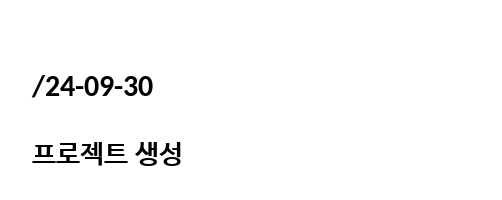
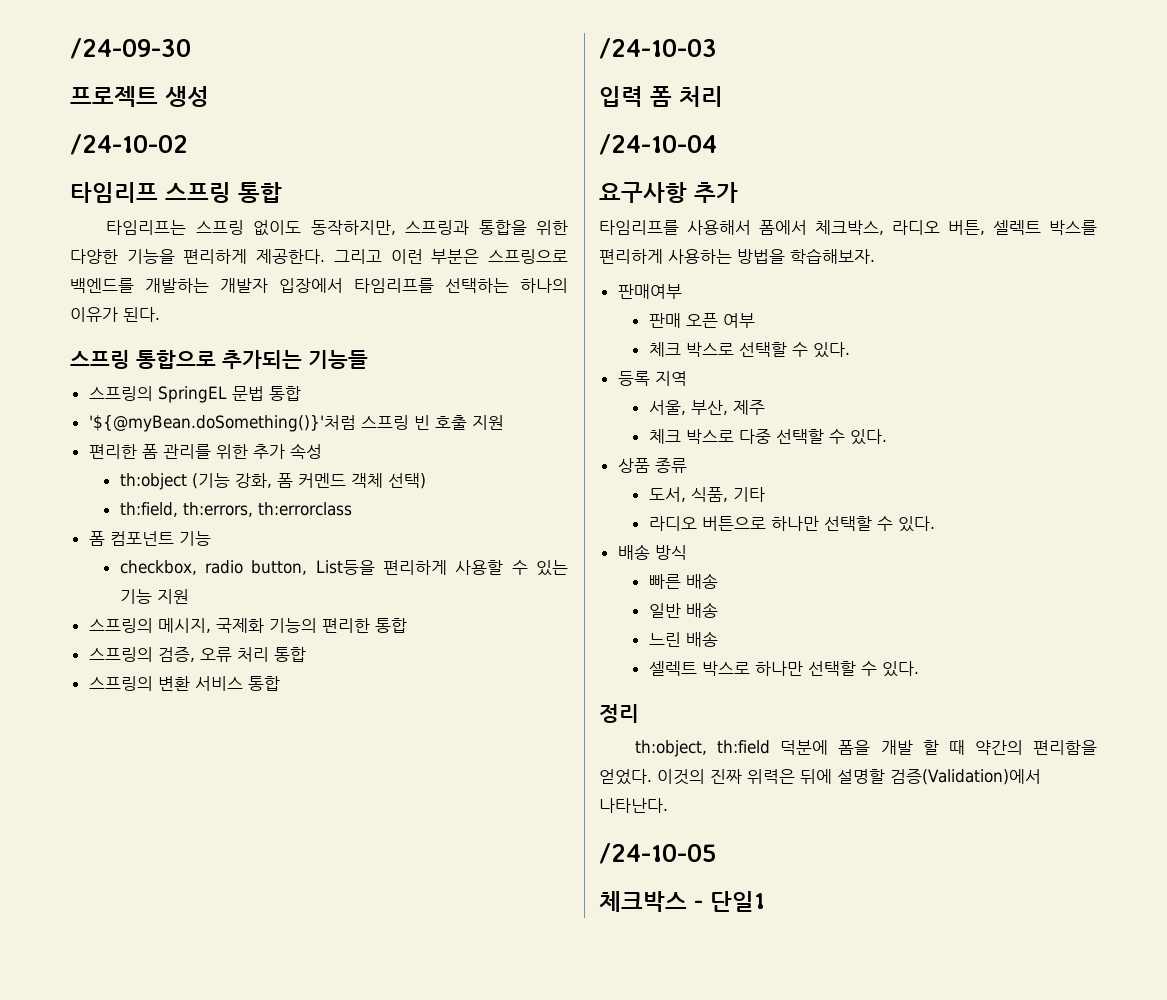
(184, 154) none -> [70,134,188,155] [70,182,282,203] [106,220,568,236] [70,249,568,264] [70,278,568,293] [70,307,160,322] [70,350,368,369] [88,386,301,403] [88,415,504,432] [88,443,322,459] [119,473,426,490] [119,502,352,517] [88,531,211,546] [119,560,569,576] [119,589,189,604] [88,618,407,633] [88,647,306,662] [88,676,280,691] [599,38,717,59] [599,86,723,107] [599,134,717,155] [599,182,738,203] [599,220,1097,235] [599,248,875,264] [617,284,682,299] [648,313,755,328] [648,342,850,358] [617,371,687,386] [648,400,765,415] [648,429,887,445] [617,458,687,473] [648,487,765,502] [648,516,935,532] [617,544,687,560] [648,573,718,589] [648,602,718,618] [648,631,718,647] [648,661,919,677] [599,704,639,723] [635,740,1097,757] [599,769,1041,785] [599,798,668,813] [599,843,716,864] [599,891,765,912] // /24-10-02 // 타임리프 스프링 통합 // 타임리프는 스프링 없이도 동작하지만, 스프링과 통합을 위한 다양한 기능을 편리하게 제공한다. 그리고 이런 부분은 스프링으로 백엔드를 개발하는 개발자 입장에서 타임리프를 선택하는 하나의 이유가 된다. // 스프링 통합으로 추가되는 기능들 // 스프링의 SpringEL 문법 통합 // '${@myBean.doSomething()}'처럼 스프링 빈 호출 지원 // 편리한 폼 관리를 위한 추가 속성 // th:object (기능 강화, 폼 커멘드 객체 선택) // th:field, th:errors, th:errorclass // 폼 컴포넌트 기능 // checkbox, radio button, List등을 편리하게 사용할 수 있는 기능 지원 // 스프링의 메시지, 국제화 기능의 편리한 통합 // 스프링의 검증, 오류 처리 통합 // 스프링의 변환 서비스 통합 // /24-10-03 // 입력 폼 처리 // /24-10-04 // 요구사항 추가 // 타임리프를 사용해서 폼에서 체크박스, 라디오 버튼, 셀렉트 박스를 편리하게 사용하는 방법을 학습해보자. // 판매여부 // 판매 오픈 여부 // 체크 박스로 선택할 수 있다. // 등록 지역 // 서울, 부산, 제주 // 체크 박스로 다중 선택할 수 있다. // 상품 종류 // 도서, 식품, 기타 // 라디오 버튼으로 하나만 선택할 수 있다. // 배송 방식 // 빠른 배송 // 일반 배송 // 느린 배송 // 셀렉트 박스로 하나만 선택할 수 있다. // 정리 // th:object, th:field 덕분에 폼을 개발 할 때 약간의 편리함을 얻었다. 이것의 진짜 위력은 뒤에 설명할 검증(Validation)에서 나타난다. // /24-10-05 // 체크박스 - 단일1

